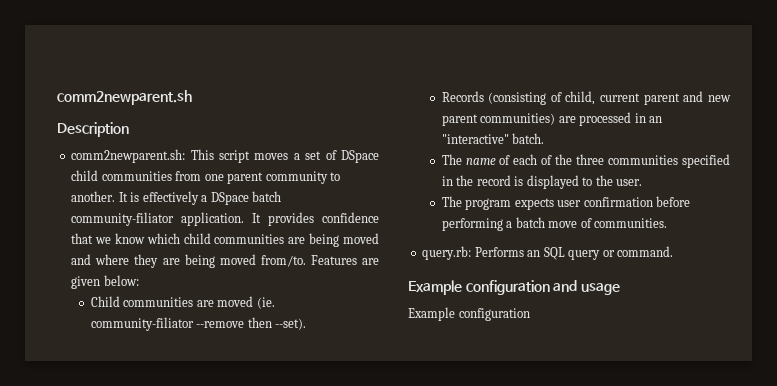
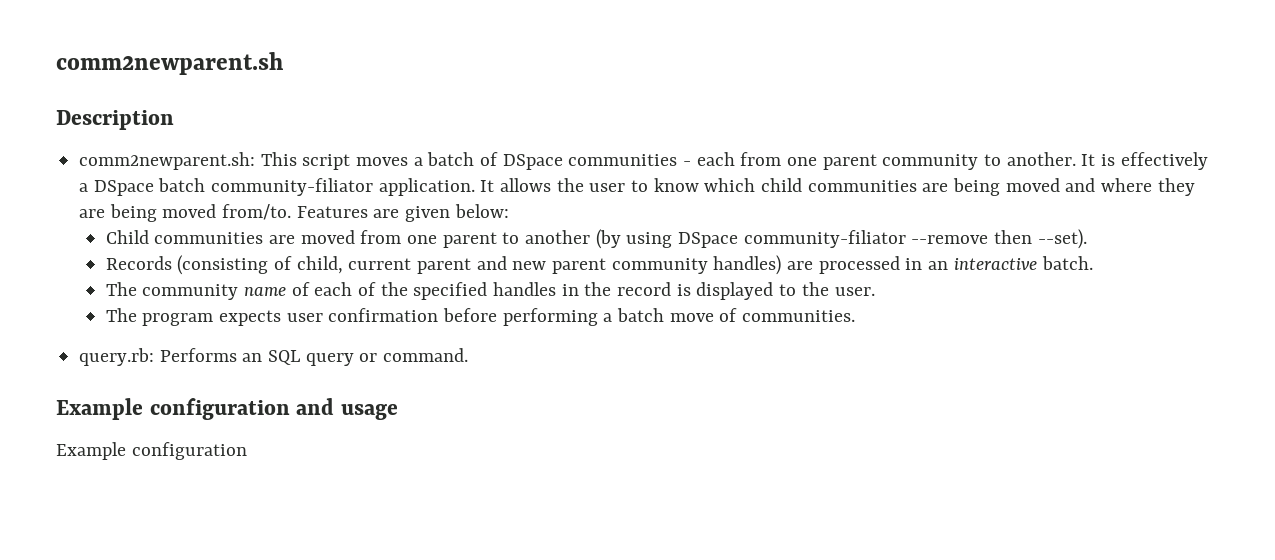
[305,151,322,160] set -> [427,152,475,166] batch
[71,170,172,181] child communities -> [568,152,735,166] communities - each
[268,212,379,226] [71,233,112,244] provides confidence that we -> [500,178,649,192] allows the user to
[256,297,275,309] (ie. -> [360,229,739,249] from one parent to another (by using DSpace
[480,113,556,125] communities) -> [611,255,782,275] community handles)
[441,134,509,144] "interactive" -> [953,258,1037,270] interactive
(462, 159) none -> [142,284,239,300] community
[576,154,730,168] three communities specified -> [413,282,557,300] specified handles

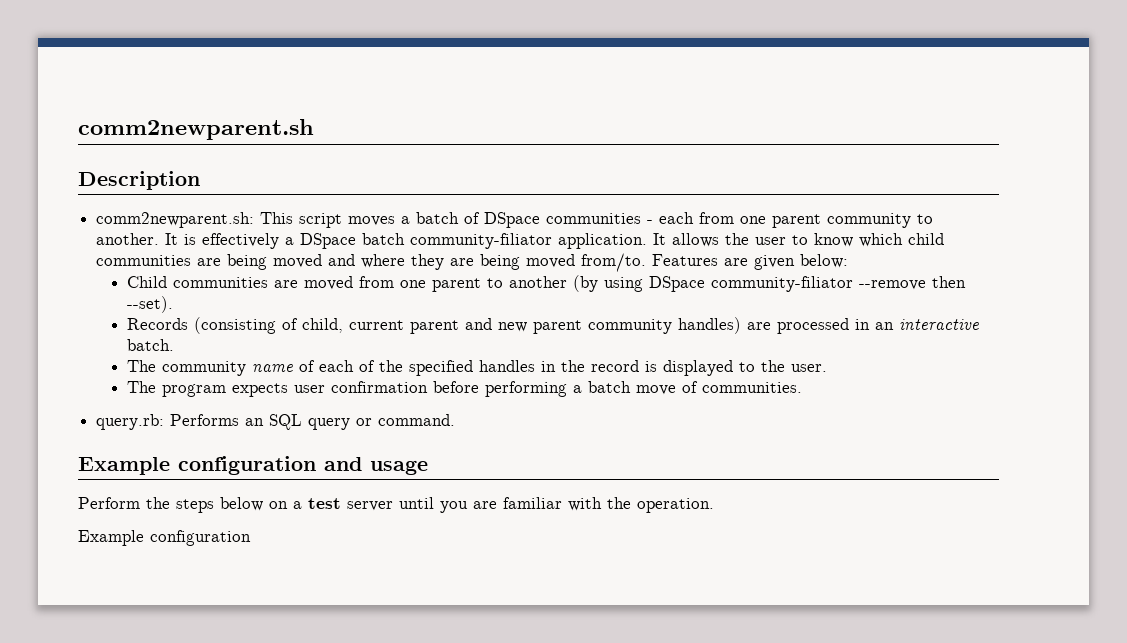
(398, 412) none -> [78,497,714,513] // Perform the steps below on a test server until you are familiar with the operation.

